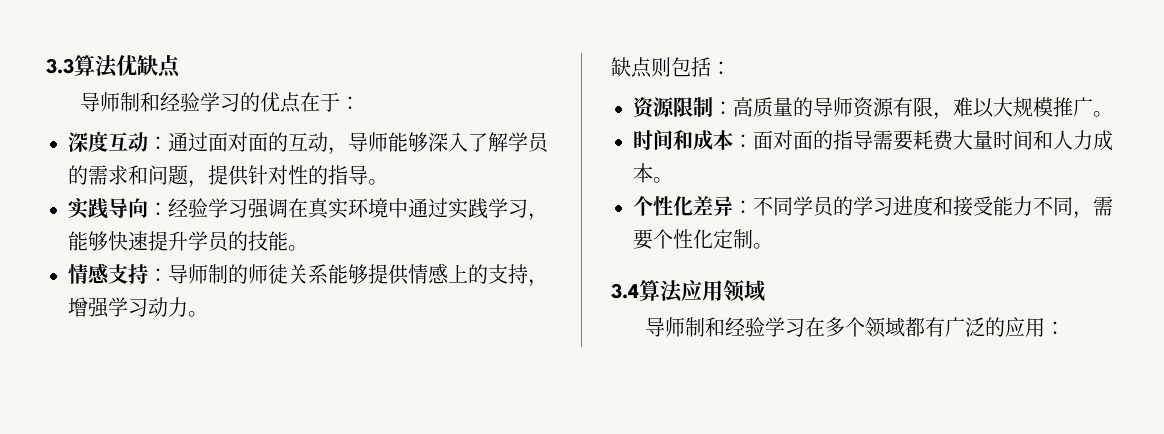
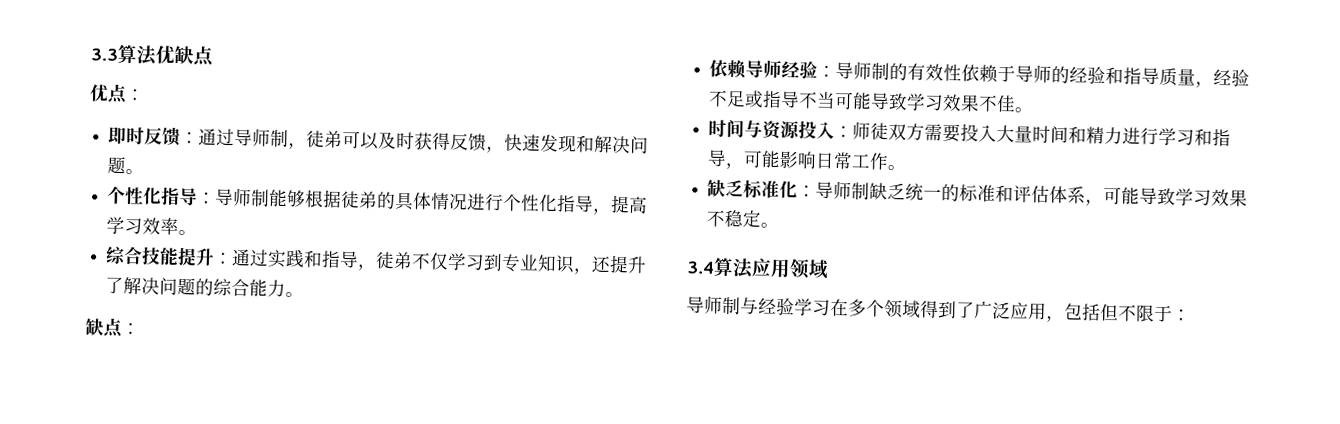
[80,92,361,113] [68,131,550,155] [68,165,388,188] [68,198,548,221] [68,231,308,252] [68,263,548,287] [68,297,208,318] [611,57,731,78] [633,97,1113,120] [633,130,1113,151] [633,163,673,183] [633,195,1113,219] [633,229,753,250] 导师制和经验学习的优点在于： // 深度互动：通过面对面的互动，导师能够深入了解学员的需求和问题，提供针对性的指导。 // 实践导向：经验学习强调在真实环境中通过实践学习，能够快速提升学员的技能。 // 情感支持：导师制的师徒关系能够提供情感上的支持，增强学习动力。 // 缺点则包括： // 资源限制：高质量的导师资源有限，难以大规模推广。 // 时间和成本：面对面的指导需要耗费大量时间和人力成本。 // 个性化差异：不同学员的学习进度和接受能力不同，需要个性化定制 -> [89,83,145,105] [108,126,650,154] [107,156,145,175] [107,186,649,215] [106,216,198,236] [105,246,648,275] [105,276,305,298] [85,317,140,338] [709,59,1251,88] [708,89,1034,113] [708,119,1232,147] [707,149,907,171] [707,179,1249,207] [706,209,763,228] 优点： // 即时反馈：通过导师制，徒弟可以及时获得反馈，快速发现和解决问题。 // 个性化指导：导师制能够根据徒弟的具体情况进行个性化指导，提高学习效率。 // 综合技能提升：通过实践和指导，徒弟不仅学习到专业知识，还提升了解决问题的综合能力。 // 缺点： // 依赖导师经验：导师制的有效性依赖于导师的经验和指导质量，经验不足或指导不当可能导致学习效果不佳。 // 时间与资源投入：师徒双方需要投入大量时间和精力进行学习和指导，可能影响日常工作。 // 缺乏标准化：导师制缺乏统一的标准和评估体系，可能导致学习效果不稳定
[705,317,726,337] 和 -> [740,297,759,315] 与
[905,317,1046,337] 都有广泛的应用 -> [920,300,1173,323] 得到了广泛应用，包括但不限于

